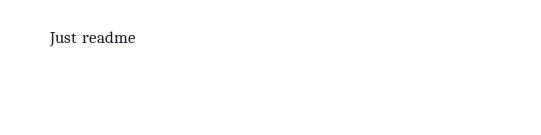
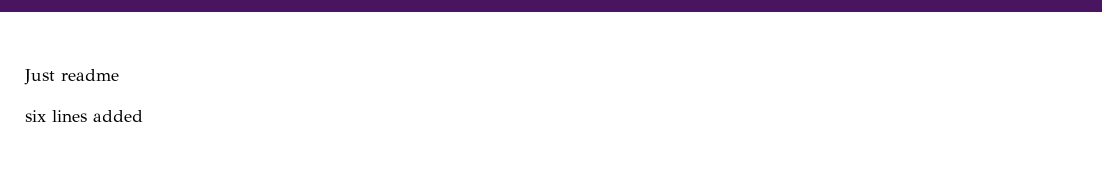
(136, 37) none -> [25,110,143,122] // six lines added

